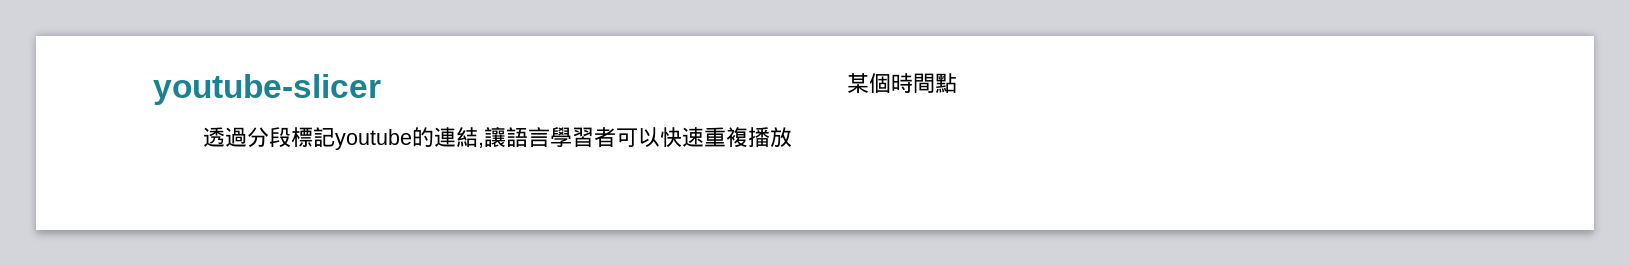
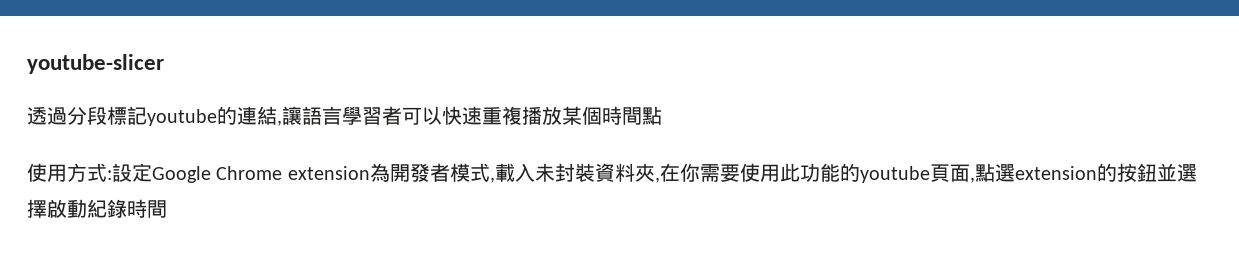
(957, 83) none -> [27,163,1197,183] [27,199,167,218] // 使用方式:設定Google Chrome extension為開發者模式,載入未封裝資料夾,在你需要使用此功能的youtube頁面,點選extension的按鈕並選擇啟動紀錄時間

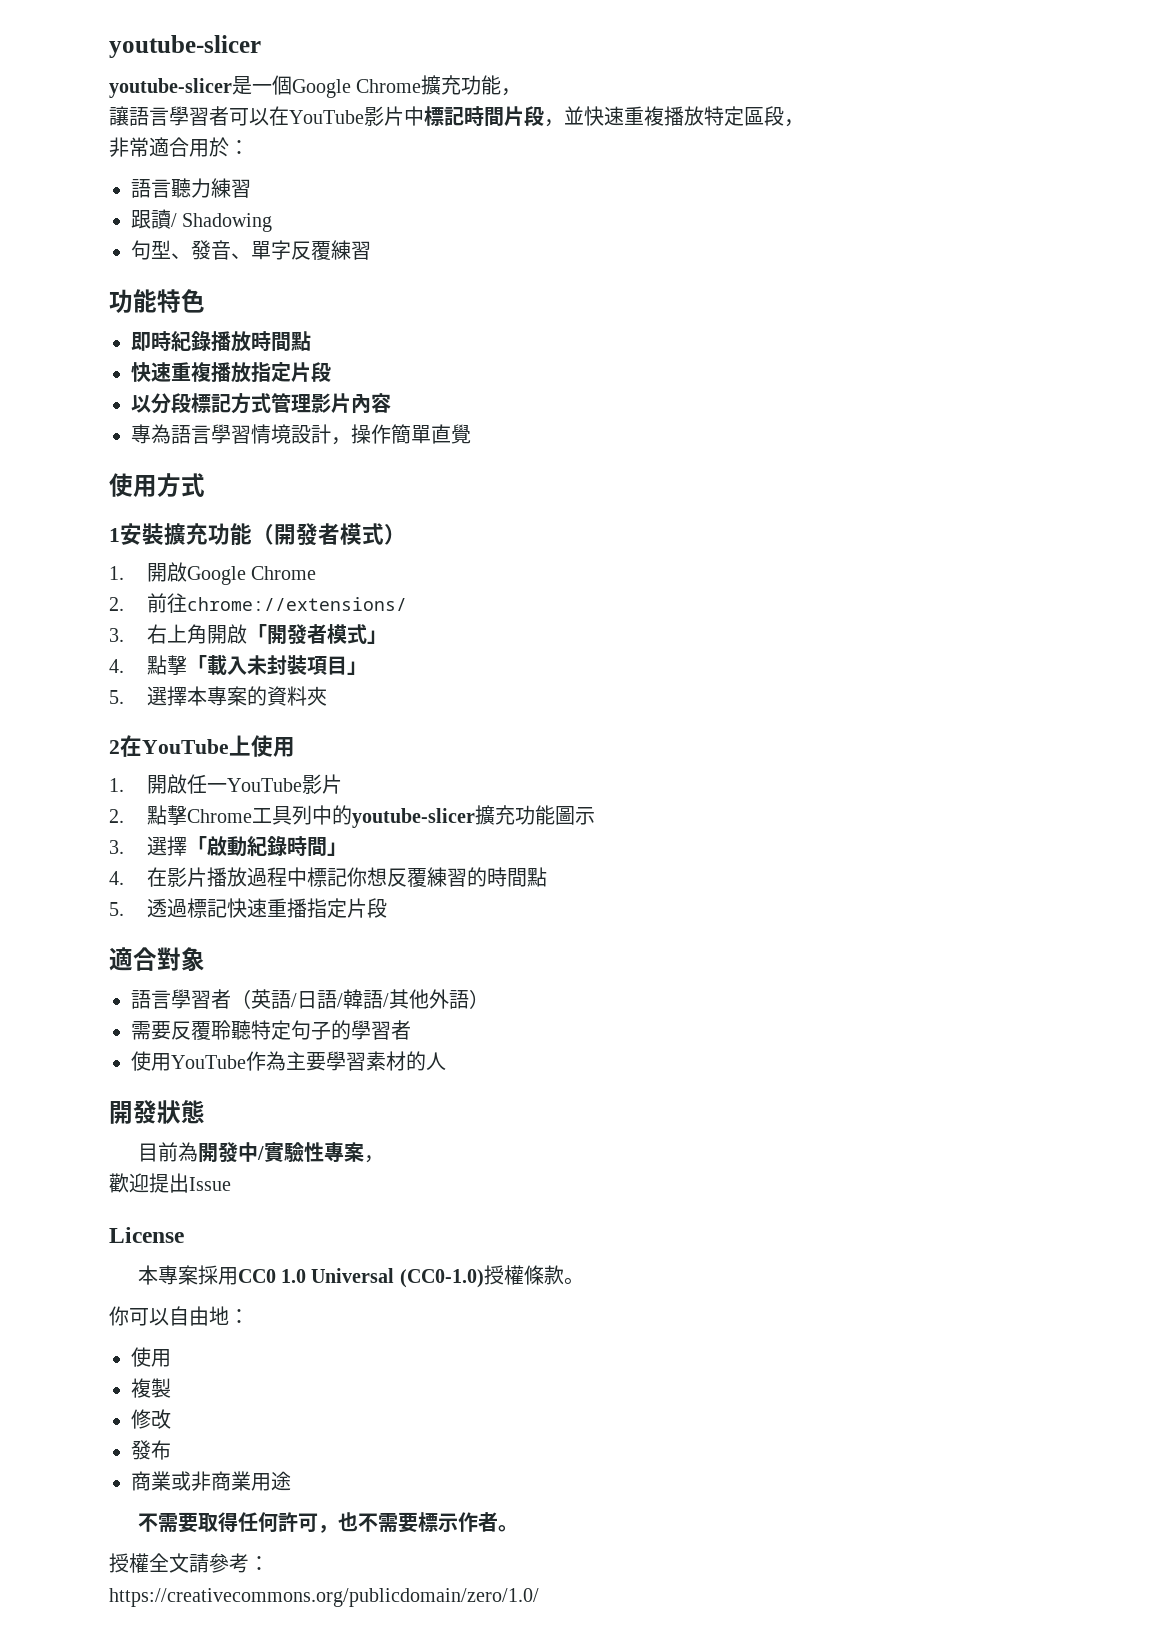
[27,106,282,126] 透過分段標記youtube的連結, -> [109,75,522,98] youtube-slicer是一個Google Chrome擴充功能， //
[442,106,662,125] [27,163,1197,183] [27,199,167,218] 快速重複播放某個時間點 // 使用方式:設定Google Chrome extension為開發者模式,載入未封裝資料夾,在你需要使用此功能的youtube頁面,點選extension的按鈕並選擇啟動紀錄時間 -> [269,106,804,127] [109,137,249,157] [131,178,251,198] [131,209,273,232] [131,240,371,260] [109,289,205,313] [131,331,311,352] [131,362,331,383] [131,393,391,414] [131,424,471,445] [109,473,205,497] [109,523,406,546] [109,562,316,585] [109,593,407,613] [109,624,387,645] [109,655,367,676] [109,686,327,706] [109,735,295,757] [109,774,342,794] [109,805,595,828] [109,836,347,857] [109,867,547,887] [109,898,387,918] [109,947,205,971] [131,989,489,1009] [131,1020,411,1040] [131,1051,446,1071] [109,1100,205,1124] [137,1142,384,1163] [109,1173,231,1193] [109,1227,184,1243] [137,1265,584,1288] [109,1306,249,1326] [131,1347,171,1367] [131,1378,171,1398] [131,1409,171,1429] [131,1440,171,1460] [131,1471,291,1491] [137,1512,518,1533] [109,1553,269,1573] [109,1588,539,1607] 在YouTube影片中標記時間片段，並快速重複播放特定區段， // 非常適合用於： // 語言聽力練習 // 跟讀/ Shadowing // 句型、發音、單字反覆練習 // 功能特色 // 即時紀錄播放時間點 // 快速重複播放指定片段 // 以分段標記方式管理影片內容 // 專為語言學習情境設計，操作簡單直覺 // 使用方式 // 1安裝擴充功能（開發者模式） // 1.開啟Google Chrome // 2.前往chrome://extensions/ // 3.右上角開啟「開發者模式」 // 4.點擊「載入未封裝項目」 // 5.選擇本專案的資料夾 // 2在YouTube上使用 // 1.開啟任一YouTube影片 // 2.點擊Chrome工具列中的youtube-slicer擴充功能圖示 // 3.選擇「啟動紀錄時間」 // 4.在影片播放過程中標記你想反覆練習的時間點 // 5.透過標記快速重播指定片段 // 適合對象 // 語言學習者（英語/日語/韓語/其他外語） // 需要反覆聆聽特定句子的學習者 // 使用YouTube作為主要學習素材的人 // 開發狀態 // 目前為開發中/實驗性專案， // 歡迎提出Issue // License // 本專案採用CC0 1.0 Universal (CC0-1.0)授權條款。 // 你可以自由地： // 使用 // 複製 // 修改 // 發布 // 商業或非商業用途 // 不需要取得任何許可，也不需要標示作者。 // 授權全文請參考： // https://creativecommons.org/publicdomain/zero/1.0/

